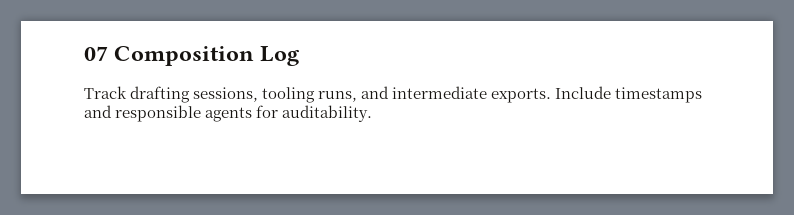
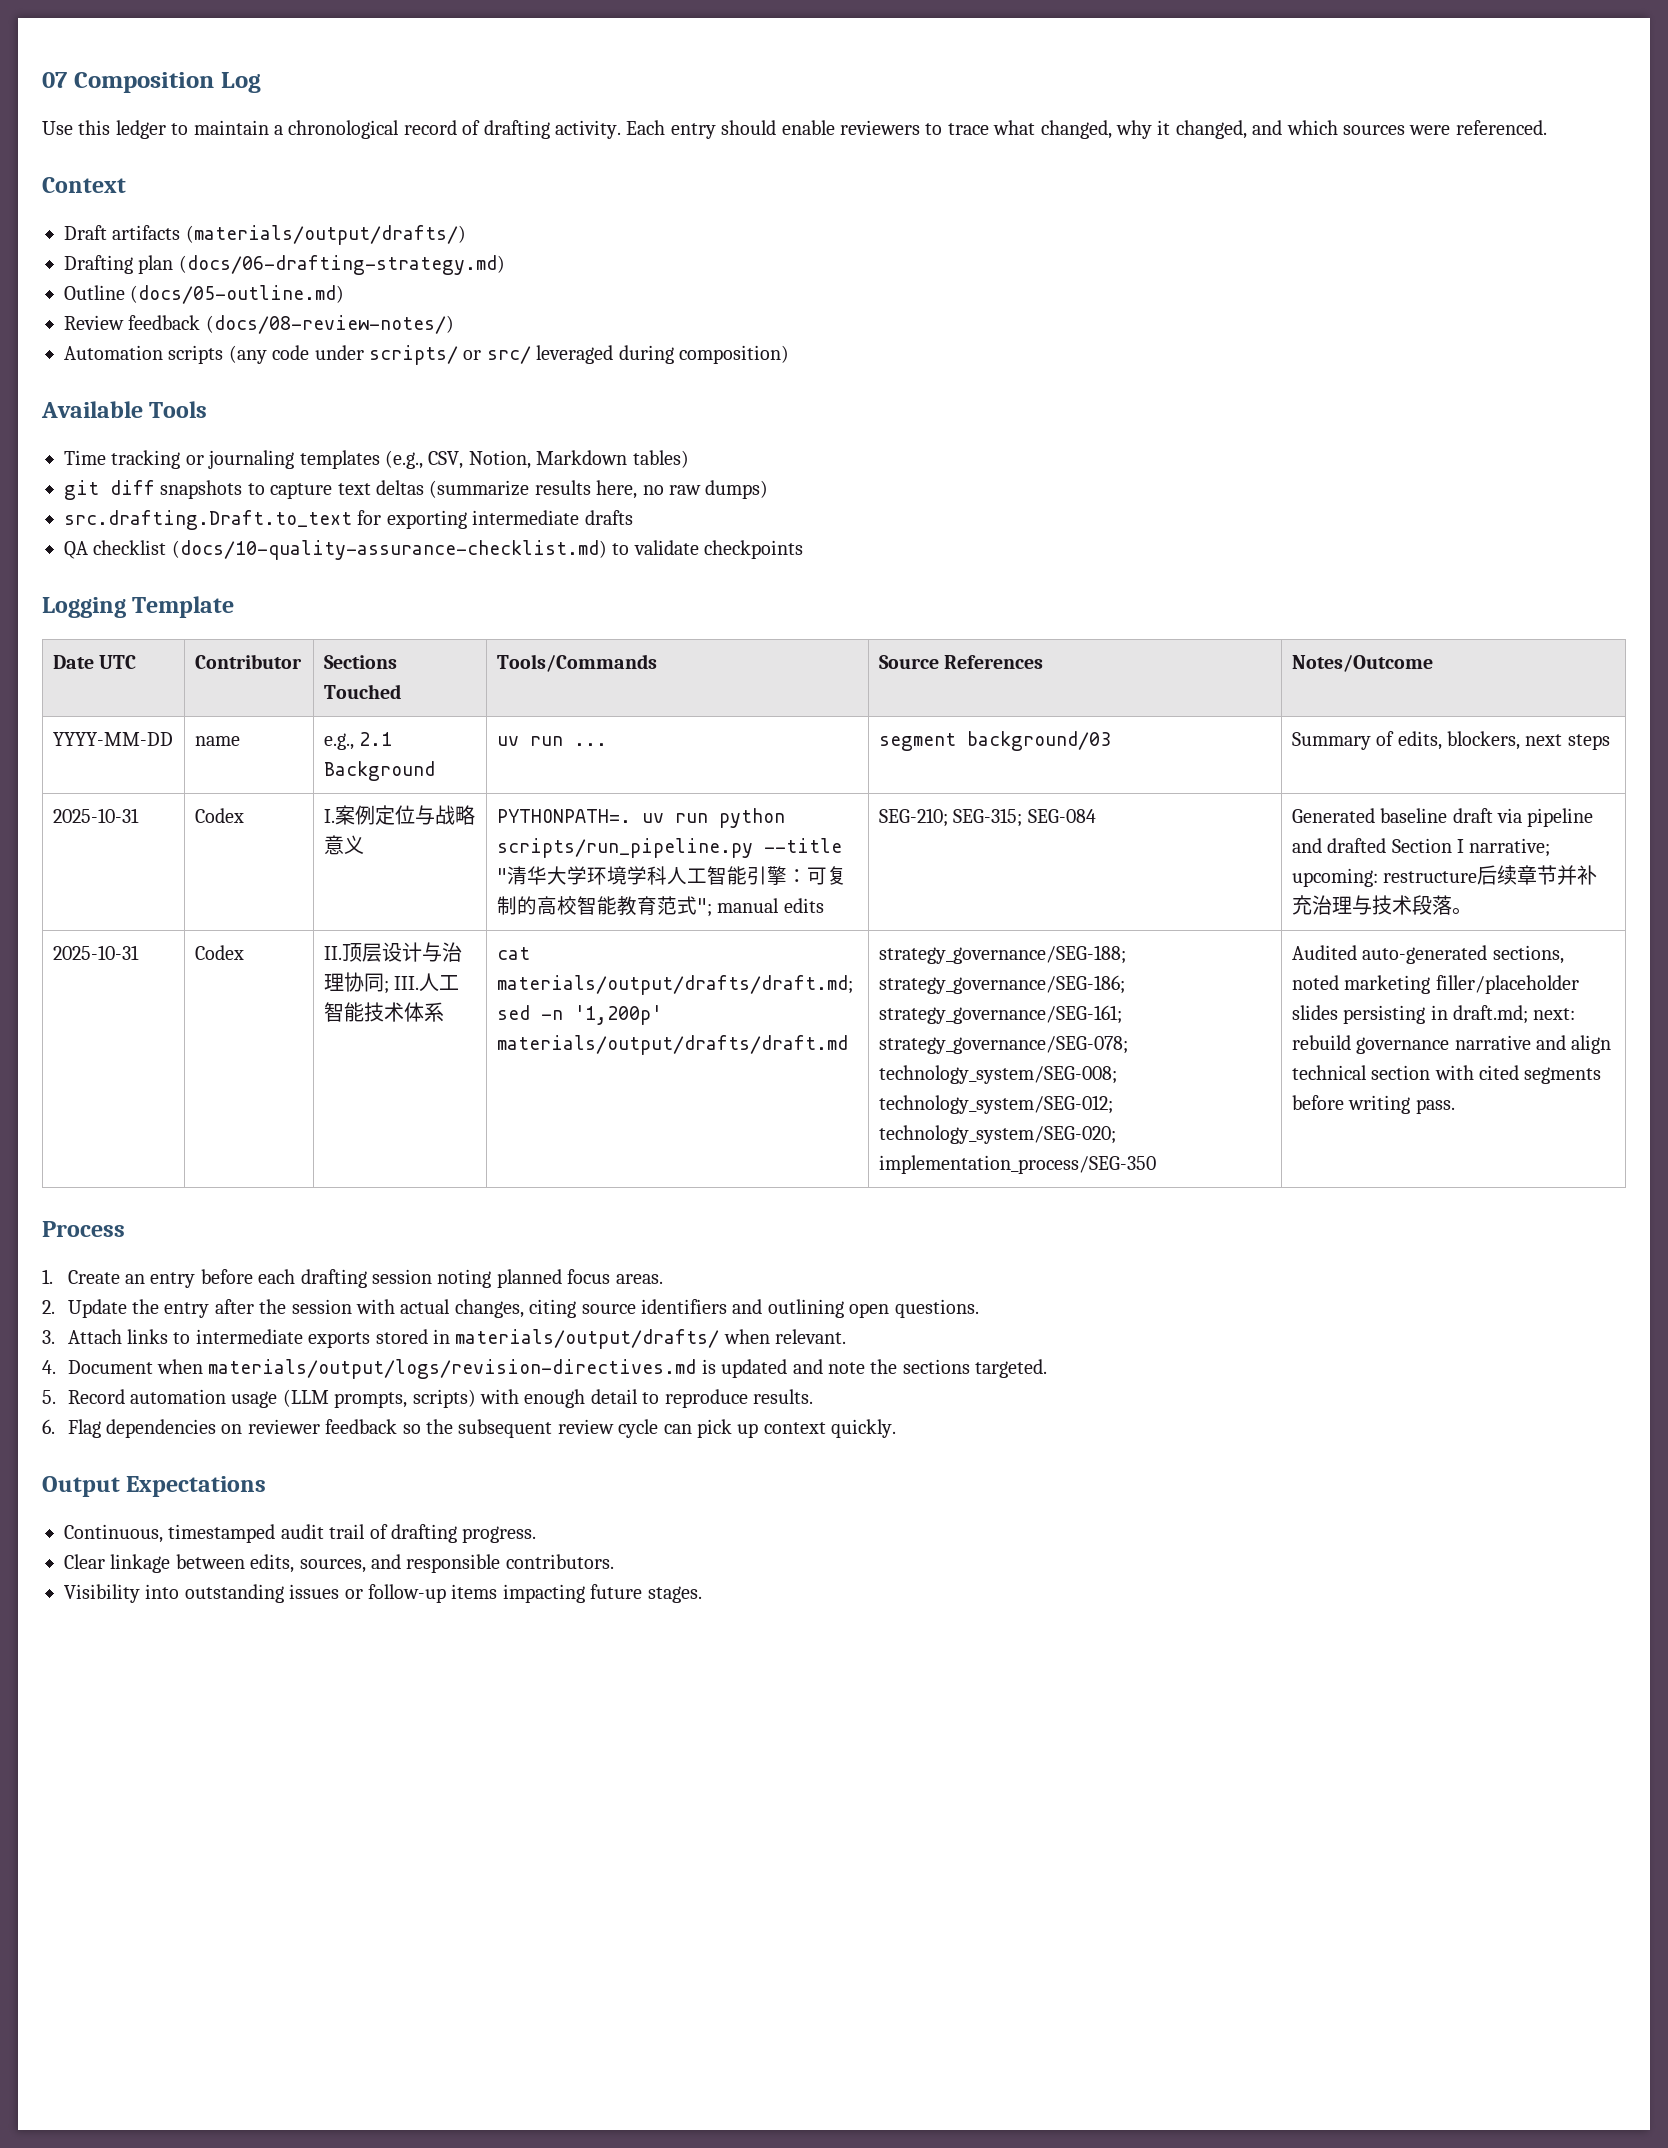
[84,86,703,103] [84,105,373,122] Track drafting sessions, tooling runs, and intermediate exports. Include timestamps and responsible agents for auditability. -> [42,120,1547,139] [42,177,126,193] [64,225,466,245] [64,255,505,275] [64,285,345,304] [64,315,454,334] [64,345,789,365] [41,401,208,418] [64,450,689,469] [64,480,769,500] [64,510,633,530] [64,540,803,560] [42,596,235,618] [52,655,137,669] [194,654,302,669] [323,655,397,669] [323,684,401,699] [496,654,657,672] [878,655,1044,669] [1291,655,1433,672] [52,732,173,746] [194,736,240,746] [323,732,393,750] [323,761,435,781] [496,736,607,746] [878,731,1111,751] [1291,731,1610,750] [52,808,139,823] [194,808,244,823] [323,805,475,825] [323,835,364,855] [496,808,785,828] [496,838,842,858] [496,866,847,885] [496,896,824,917] [878,808,1096,827] [1291,808,1594,827] [1291,838,1551,857] [1291,865,1598,887] [1291,895,1472,915] [52,945,139,960] [194,945,244,960] [323,942,462,962] [323,972,460,994] [323,1002,444,1022] [496,947,530,960] [496,975,853,995] [496,1005,662,1025] [496,1035,848,1055] [878,945,1126,964] [878,975,1125,994] [878,1005,1122,1024] [878,1036,1128,1054] [878,1065,1117,1084] [878,1095,1113,1114] [878,1125,1116,1144] [878,1155,1156,1174] [1291,945,1564,964] [1291,975,1579,994] [1291,1005,1576,1024] [1291,1035,1612,1054] [1291,1065,1602,1084] [1291,1095,1455,1114] [42,1221,125,1237] [42,1269,663,1288] [42,1299,979,1318] [42,1329,847,1349] [42,1359,1048,1379] [42,1389,814,1408] [42,1419,897,1438] [42,1476,267,1497] [64,1524,537,1543] [64,1554,614,1573] [64,1584,702,1603] Use this ledger to maintain a chronological record of drafting activity. Each entry should enable reviewers to trace what changed, why it changed, and which sources were referenced. // Context // Draft artifacts (materials/output/drafts/) // Drafting plan (docs/06-drafting-strategy.md) // Outline (docs/05-outline.md) // Review feedback (docs/08-review-notes/) // Automation scripts (any code under scripts/ or src/ leveraged during composition) // Available Tools // Time tracking or journaling templates (e.g., CSV, Notion, Markdown tables) // git diff snapshots to capture text deltas (summarize results here, no raw dumps) // src.drafting.Draft.to_text for exporting intermediate drafts // QA checklist (docs/10-quality-assurance-checklist.md) to validate checkpoints // Logging Template // Date UTC | Contributor | Sections Touched | Tools/Commands | Source References | Notes/Outcome // YYYY-MM-DD | name | e.g., 2.1 Background | uv run ... | segment background/03 | Summary of edits, blockers, next steps // 2025-10-31 | Codex | I.案例定位与战略意义 | PYTHONPATH=. uv run python scripts/run_pipeline.py --title "清华大学环境学科人工智能引擎：可复制的高校智能教育范式"; manual edits | SEG-210; SEG-315; SEG-084 | Generated baseline draft via pipeline and drafted Section I narrative; upcoming: restructure后续章节并补充治理与技术段落。 // 2025-10-31 | Codex | II.顶层设计与治理协同; III.人工智能技术体系 | cat materials/output/drafts/draft.md; sed -n '1,200p' materials/output/drafts/draft.md | strategy_governance/SEG-188; strategy_governance/SEG-186; strategy_governance/SEG-161; strategy_governance/SEG-078; technology_system/SEG-008; technology_system/SEG-012; technology_system/SEG-020; implementation_process/SEG-350 | Audited auto-generated sections, noted marketing filler/placeholder slides persisting in draft.md; next: rebuild governance narrative and align technical section with cited segments before writing pass. // Process // 1. Create an entry before each drafting session noting planned focus areas. // 2. Update the entry after the session with actual changes, citing source identifiers and outlining open questions. // 3. Attach links to intermediate exports stored in materials/output/drafts/ when relevant. // 4. Document when materials/output/logs/revision-directives.md is updated and note the sections targeted. // 5. Record automation usage (LLM prompts, scripts) with enough detail to reproduce results. // 6. Flag dependencies on reviewer feedback so the subsequent review cycle can pick up context quickly. // Output Expectations // Continuous, timestamped audit trail of drafting progress. // Clear linkage between edits, sources, and responsible contributors. // Visibility into outstanding issues or follow-up items impacting future stages.

